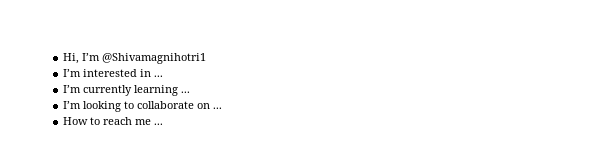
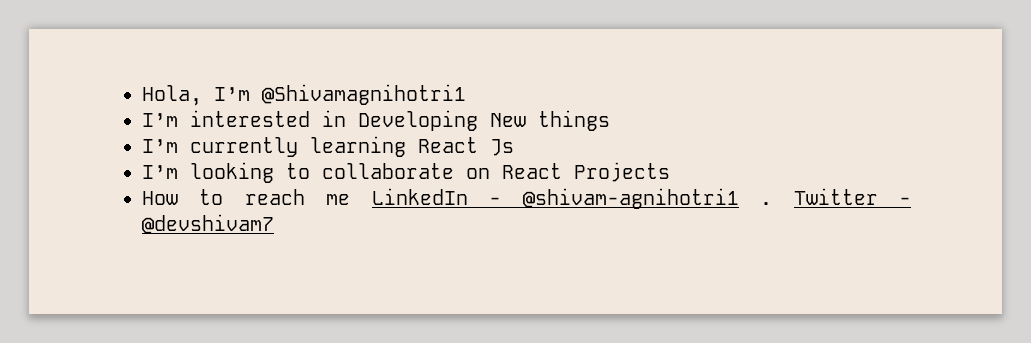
[63,53,80,64] Hi, -> [142,85,202,106] Hola,
[154,75,164,77] ... -> [358,110,610,131] Developing New things
[181,91,191,93] ... -> [418,137,514,156] React Js
[213,107,223,109] ... -> [502,162,670,182] React Projects
[154,123,164,125] ... -> [371,188,912,209] [142,214,274,234] LinkedIn - @shivam-agnihotri1 . Twitter - @devshivam7

